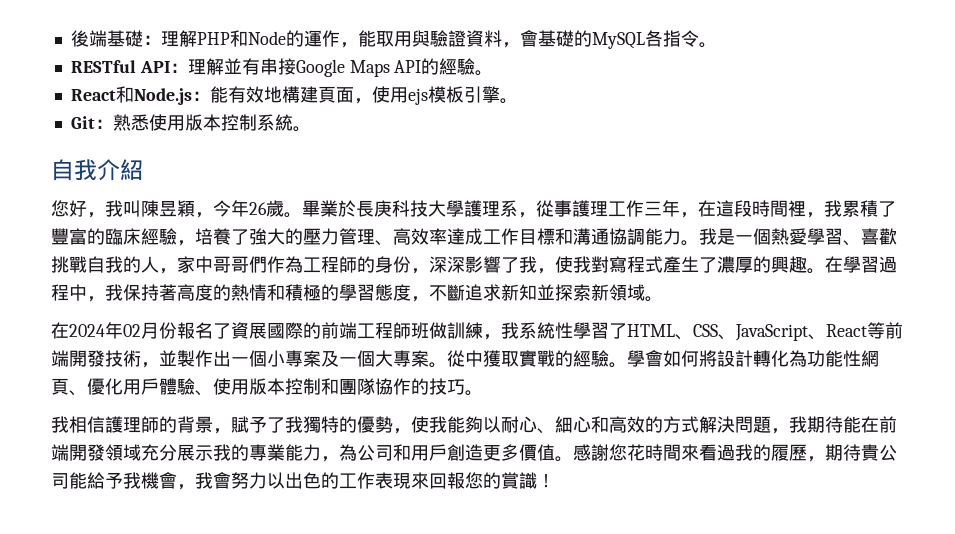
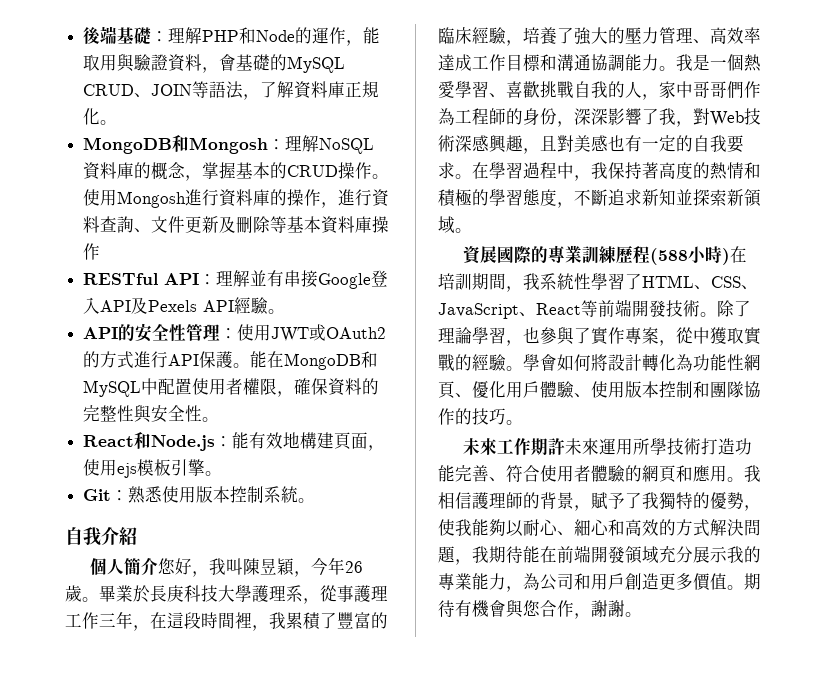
[644,30,717,48] 各指令。 -> [83,81,380,100] [83,108,118,125] [83,135,375,154] [83,162,390,181] [83,189,390,208] [83,216,390,234] [83,243,101,260] CRUD、JOIN等語法，了解資料庫正規化。 // MongoDB和Mongosh：理解NoSQL資料庫的概念，掌握基本的CRUD操作。使用Mongosh進行資料庫的操作，進行資料查詢、文件更新及刪除等基本資料庫操作
[349,58,476,77] Maps API的經驗 -> [371,270,389,287] [83,297,286,315] [83,323,387,342] [83,351,379,370] [83,378,380,397] [83,405,203,423] 登入API及Pexels API經驗。 // API的安全性管理：使用JWT或OAuth2的方式進行API保護。能在MongoDB和MySQL中配置使用者權限，確保資料的完整性與安全性
(143, 170) none -> [90,558,159,575] 個人簡介
[555,256,807,273] 使我對寫程式產生了濃厚的興趣 -> [693,108,761,126] [438,135,744,154] [438,162,455,179] 對Web技術深感興趣，且對美感也有一定的自我要求
[51,322,483,339] 在2024年02月份報名了資展國際的前端工程師班做訓練 -> [463,245,748,265] [438,273,506,290] 資展國際的專業訓練歷程(588小時)在培訓期間
[141,350,447,368] ，並製作出一個小專案及一個大專案。 -> [700,300,751,317] [438,327,676,346] 。除了理論學習，也參與了實作專案，
(483, 393) none -> [463,438,753,455] [438,465,744,483] 未來工作期許未來運用所學技術打造功能完善、符合使用者體驗的網頁和應用。
[573,444,897,462] [51,472,555,490] 感謝您花時間來看過我的履歷，期待貴公司能給予我機會，我會努力以出色的工作表現來回報您的賞識！ -> [744,573,761,590] [438,600,642,619] 期待有機會與您合作，謝謝。

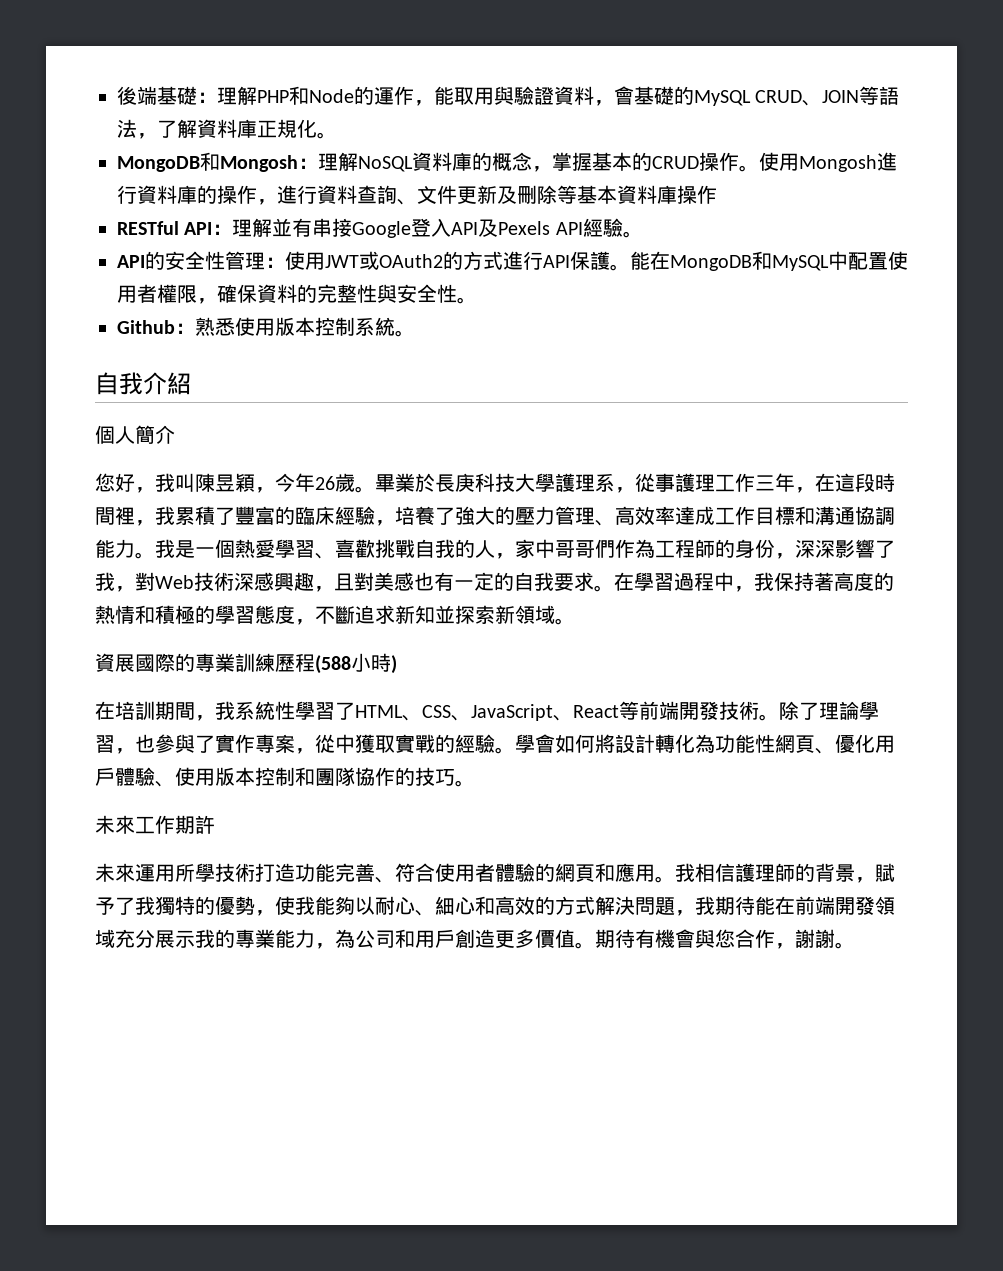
[83,432,386,451] [83,459,223,478] [83,489,112,501] React和Node.js：能有效地構建頁面，使用ejs模板引擎。 // Git -> [117,320,175,334] Github
(159, 566) none -> (175, 434) //
(731, 256) none -> (397, 664) //
(566, 446) none -> (215, 824) //

